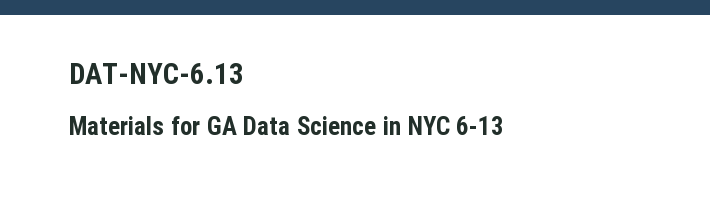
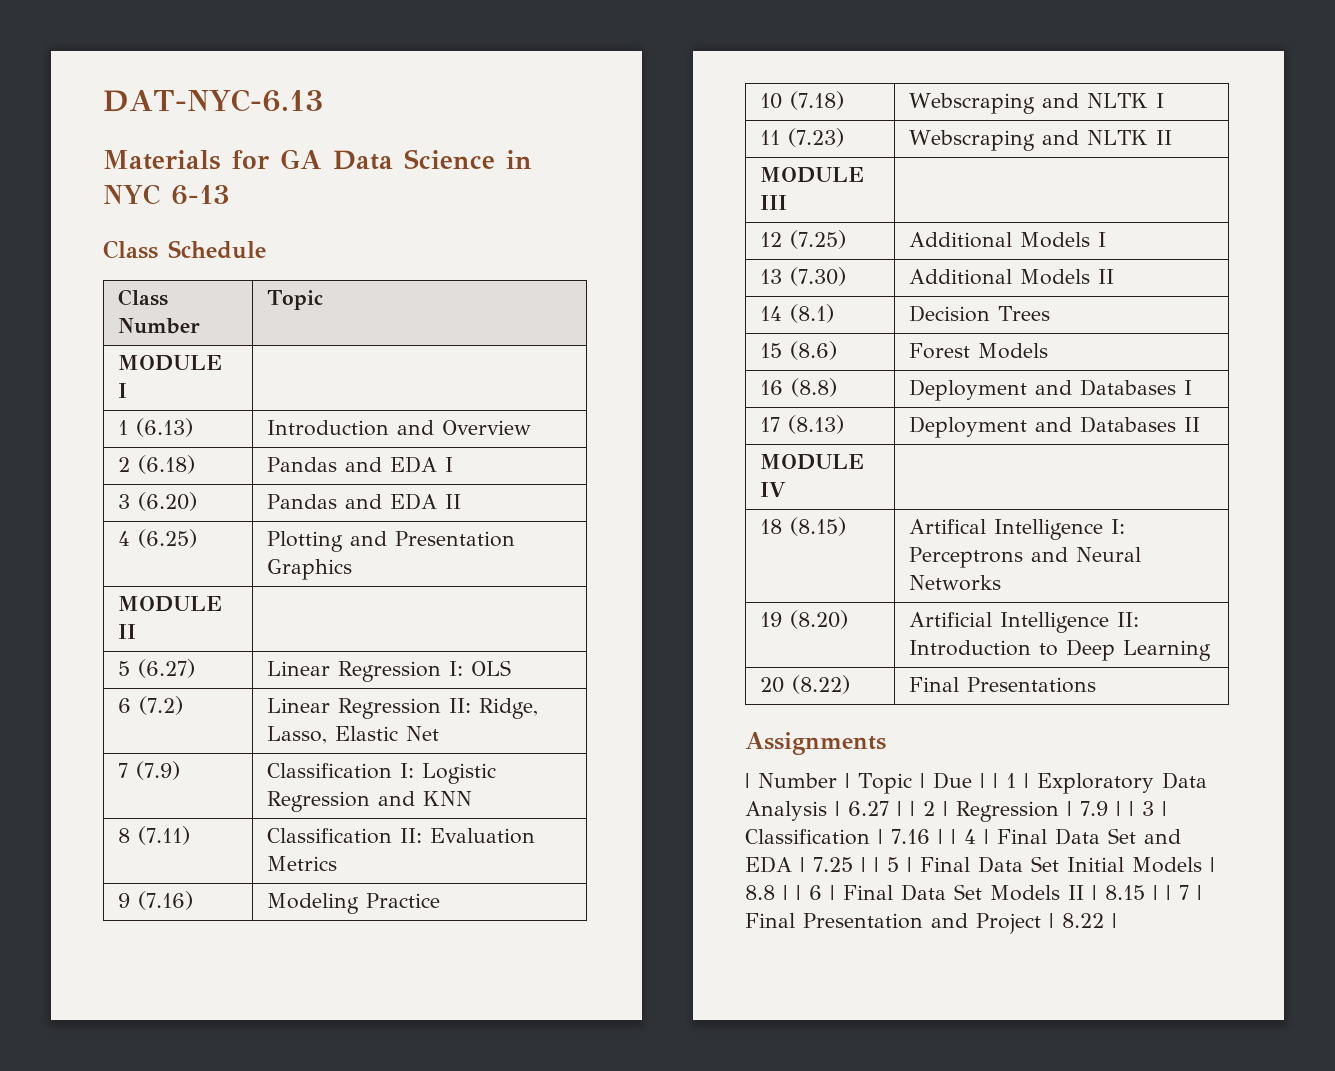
(505, 125) none -> [103,240,266,259] [118,289,169,306] [118,318,201,334] [267,290,324,310] [118,355,223,371] [118,383,128,398] [118,418,194,437] [267,420,532,436] [118,455,196,474] [267,456,454,473] [118,492,198,511] [267,493,462,510] [118,529,198,548] [267,531,516,552] [267,559,353,580] [118,596,223,612] [118,624,137,639] [118,659,196,678] [267,660,512,682] [118,696,184,715] [267,698,539,719] [267,726,440,744] [118,761,181,780] [267,763,497,784] [267,791,473,812] [118,826,191,845] [267,828,536,844] [267,856,338,871] [118,891,194,910] [267,893,441,914] [760,91,845,110] [909,93,1165,114] [760,128,845,147] [909,130,1173,151] [760,167,865,183] [760,195,788,210] [760,230,847,249] [909,232,1107,248] [760,267,847,286] [909,269,1115,285] [760,304,835,323] [909,305,1051,322] [760,341,838,360] [909,343,1049,359] [760,378,838,397] [909,379,1193,401] [760,415,845,434] [909,416,1201,438] [760,454,865,470] [760,482,787,497] [760,517,847,536] [909,519,1126,540] [909,547,1142,568] [909,575,1002,591] [760,610,849,629] [909,612,1140,633] [909,639,1212,661] [760,675,851,694] [909,677,1097,693] [745,732,886,755] [745,772,1207,794] [745,801,1167,822] [745,828,1181,845] [745,856,1215,873] [745,884,1202,901] [745,913,1117,934] // Class Schedule // Class Number | Topic // MODULE I | // 1 (6.13) | Introduction and Overview // 2 (6.18) | Pandas and EDA I // 3 (6.20) | Pandas and EDA II // 4 (6.25) | Plotting and Presentation Graphics // MODULE II | // 5 (6.27) | Linear Regression I: OLS // 6 (7.2) | Linear Regression II: Ridge, Lasso, Elastic Net // 7 (7.9) | Classification I: Logistic Regression and KNN // 8 (7.11) | Classification II: Evaluation Metrics // 9 (7.16) | Modeling Practice // 10 (7.18) | Webscraping and NLTK I // 11 (7.23) | Webscraping and NLTK II // MODULE III | // 12 (7.25) | Additional Models I // 13 (7.30) | Additional Models II // 14 (8.1) | Decision Trees // 15 (8.6) | Forest Models // 16 (8.8) | Deployment and Databases I // 17 (8.13) | Deployment and Databases II // MODULE IV | // 18 (8.15) | Artifical Intelligence I: Perceptrons and Neural Networks // 19 (8.20) | Artificial Intelligence II: Introduction to Deep Learning // 20 (8.22) | Final Presentations // Assignments // | Number | Topic | Due | | 1 | Exploratory Data Analysis | 6.27 | | 2 | Regression | 7.9 | | 3 | Classification | 7.16 | | 4 | Final Data Set and EDA | 7.25 | | 5 | Final Data Set Initial Models | 8.8 | | 6 | Final Data Set Models II | 8.15 | | 7 | Final Presentation and Project | 8.22 |

